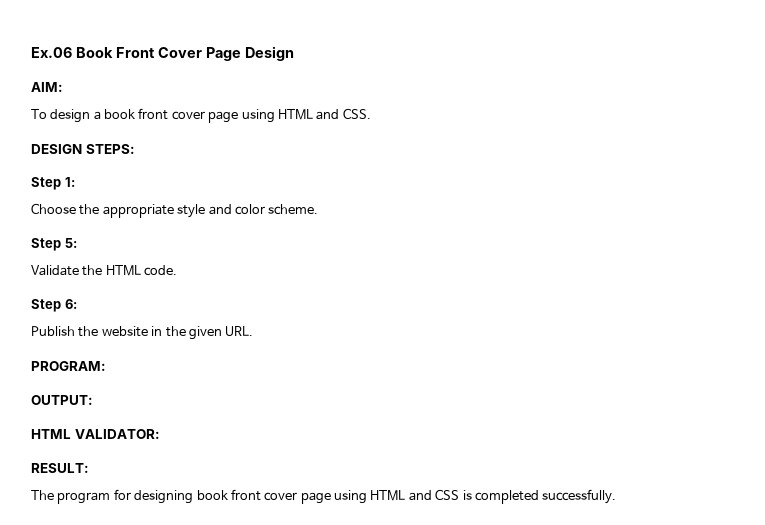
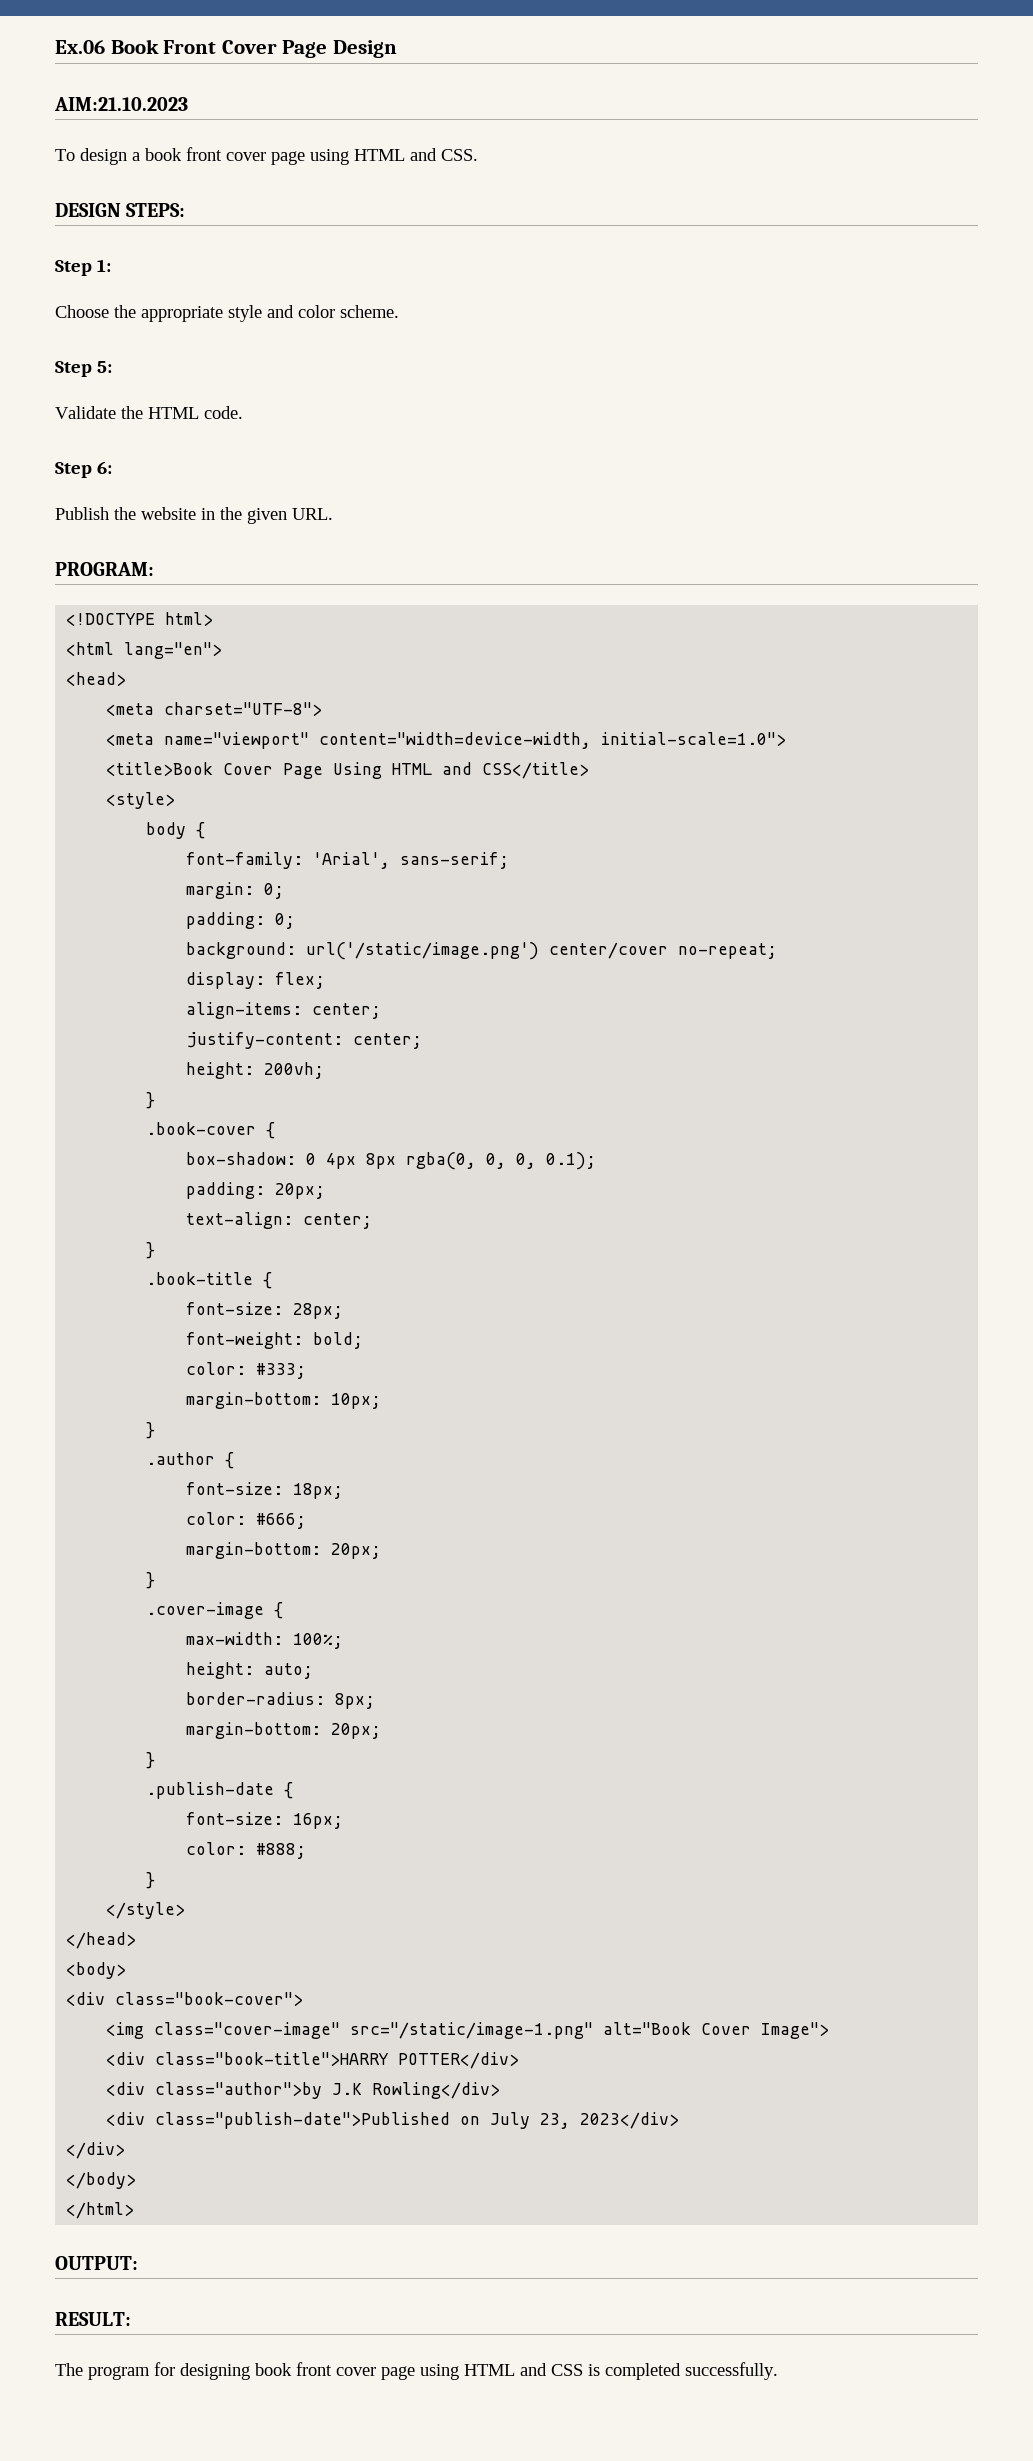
[31,82,63,92] AIM: -> [54,97,188,111] AIM:21.10.2023
(106, 366) none -> [66,612,214,626] [66,642,223,659] [66,672,127,686] [106,702,323,716] [106,732,787,749] [106,762,590,779] [106,792,176,809] [146,822,206,839] [186,852,510,869] [186,882,285,899] [186,912,296,929] [186,942,778,960] [186,972,326,989] [186,1002,382,1019] [186,1032,423,1049] [186,1062,325,1079] [146,1092,156,1109] [146,1122,276,1139] [186,1152,597,1170] [186,1182,326,1199] [186,1212,373,1229] [146,1242,156,1259] [146,1272,273,1289] [186,1302,344,1319] [186,1332,364,1349] [186,1362,307,1379] [186,1392,382,1409] [146,1422,156,1439] [146,1452,235,1469] [186,1482,344,1499] [186,1512,307,1529] [186,1542,382,1559] [146,1572,156,1589] [146,1602,284,1619] [186,1632,344,1649] [186,1662,314,1679] [186,1692,376,1709] [186,1722,382,1739] [146,1752,156,1769] [146,1782,294,1799] [186,1812,344,1829] [186,1842,307,1859] [146,1872,156,1889] [106,1902,186,1919] [66,1932,137,1949] [66,1962,127,1979] [66,1992,304,2006] [106,2022,830,2039] [106,2052,520,2069] [106,2082,501,2099] [106,2112,680,2129] [66,2142,126,2159] [66,2172,137,2189] [66,2202,135,2219] // <!DOCTYPE html> // <html lang="en"> // <head> // <meta charset="UTF-8"> // <meta name="viewport" content="width=device-width, initial-scale=1.0"> // <title>Book Cover Page Using HTML and CSS</title> // <style> // body { // font-family: 'Arial', sans-serif; // margin: 0; // padding: 0; // background: url('/static/image.png') center/cover no-repeat; // display: flex; // align-items: center; // justify-content: center; // height: 200vh; // } // .book-cover { // box-shadow: 0 4px 8px rgba(0, 0, 0, 0.1); // padding: 20px; // text-align: center; // } // .book-title { // font-size: 28px; // font-weight: bold; // color: #333; // margin-bottom: 10px; // } // .author { // font-size: 18px; // color: #666; // margin-bottom: 20px; // } // .cover-image { // max-width: 100%; // height: auto; // border-radius: 8px; // margin-bottom: 20px; // } // .publish-date { // font-size: 16px; // color: #888; // } // </style> // </head> // <body> // <div class="book-cover"> // <img class="cover-image" src="/static/image-1.png" alt="Book Cover Image"> // <div class="book-title">HARRY POTTER</div> // <div class="author">by J.K Rowling</div> // <div class="publish-date">Published on July 23, 2023</div> // </div> // </body> // </html>
[31,429,160,439] // HTML VALIDATOR: -> (138, 2263) none

